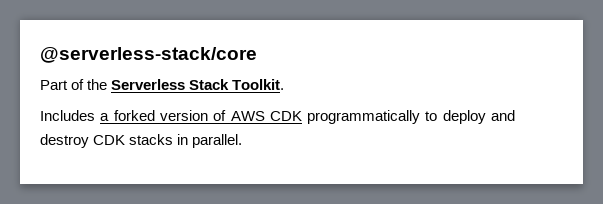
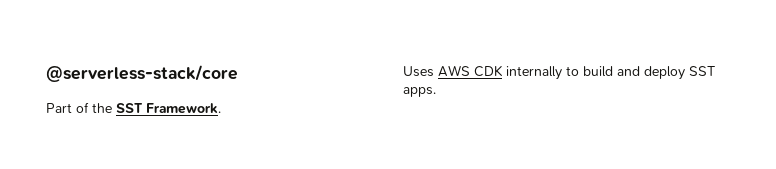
[111,79,285,90] [40,110,515,124] [40,134,243,148] Serverless Stack Toolkit. // Includes a forked version of AWS CDK programmatically to deploy and destroy CDK stacks in parallel. -> [116,103,221,114] [403,65,715,80] [403,87,436,97] SST Framework. // Uses AWS CDK internally to build and deploy SST apps.

